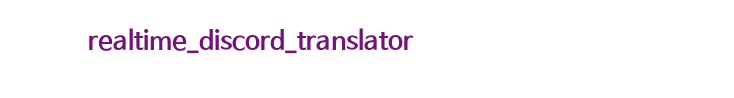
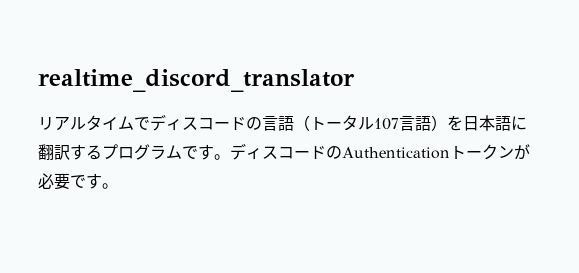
(413, 41) none -> [38,114,527,131] [38,143,530,160] [38,173,118,190] // リアルタイムでディスコードの言語（トータル107言語）を日本語に翻訳するプログラムです。ディスコードのAuthenticationトークンが必要です。

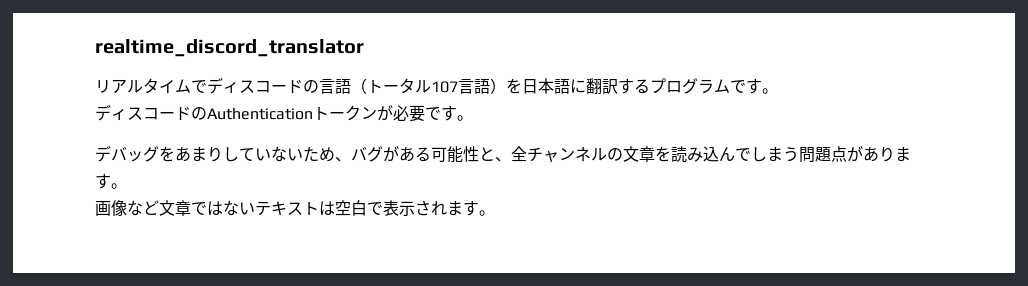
(230, 157) none -> (778, 91) //
(118, 186) none -> [95,145,911,163] [95,173,127,189] [95,200,495,216] // デバッグをあまりしていないため、バグがある可能性と、全チャンネルの文章を読み込んでしまう問題点があります。 // 画像など文章ではないテキストは空白で表示されます。

